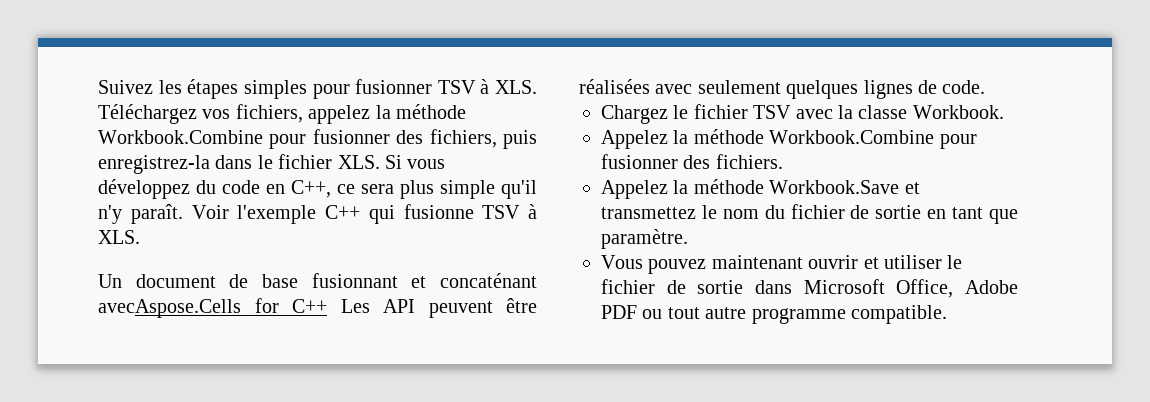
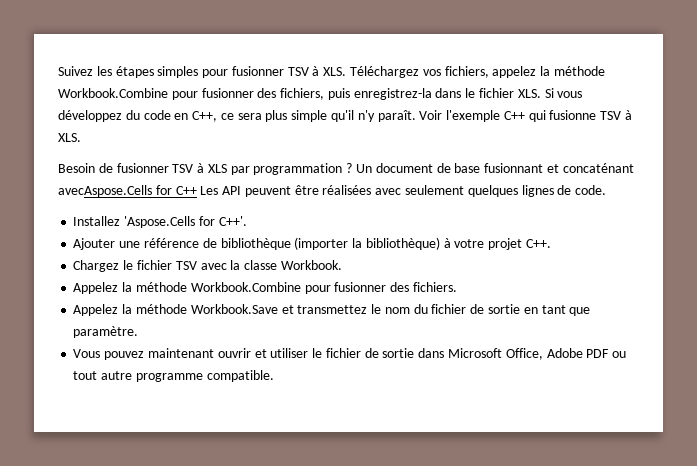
(140, 237) none -> [58,163,353,175] Besoin de fusionner TSV à XLS par programmation ?
(986, 87) none -> [73,216,247,228] [73,237,551,250] // Installez 'Aspose.Cells for C++'. // Ajouter une référence de bibliothèque (importer la bibliothèque) à votre projet C++.

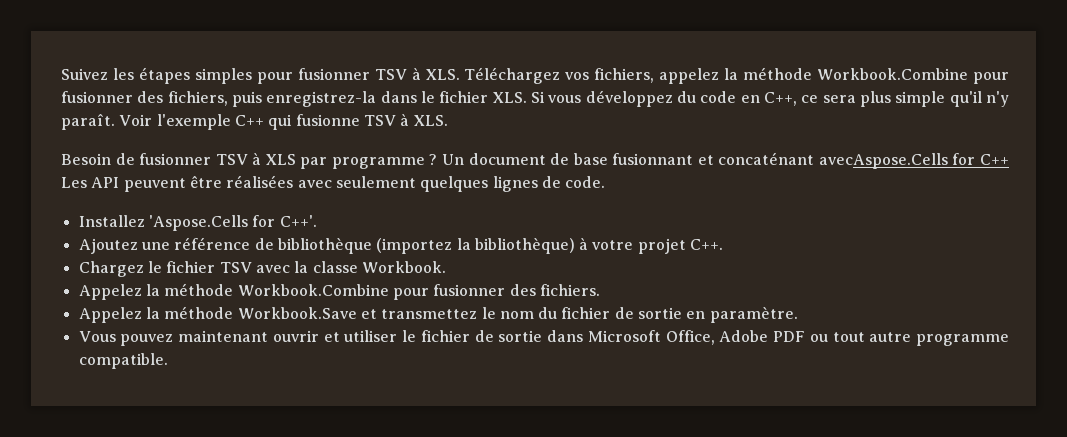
[253,163,343,175] programmation -> [331,157,425,169] programme
[73,238,116,250] Ajouter -> [78,238,138,254] Ajoutez
[294,237,349,250] (importer -> [376,238,453,254] (importez
[541,305,591,316] tant que -> (706, 315) none

